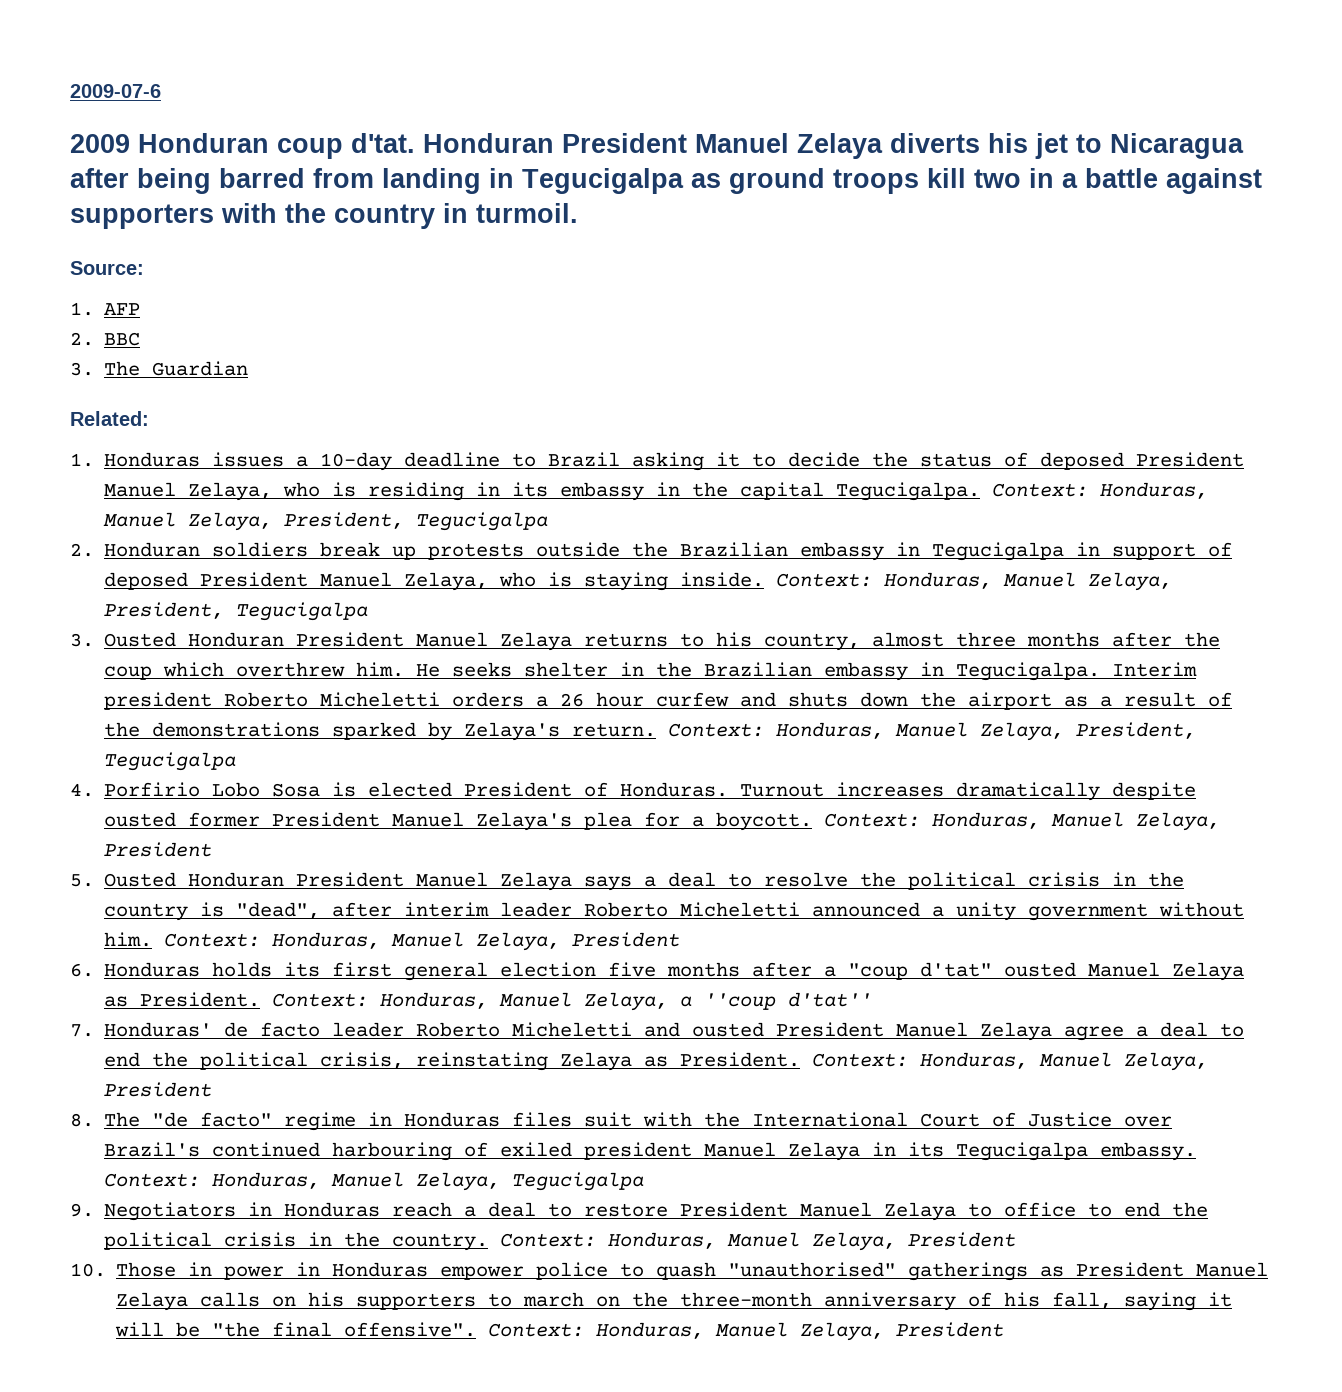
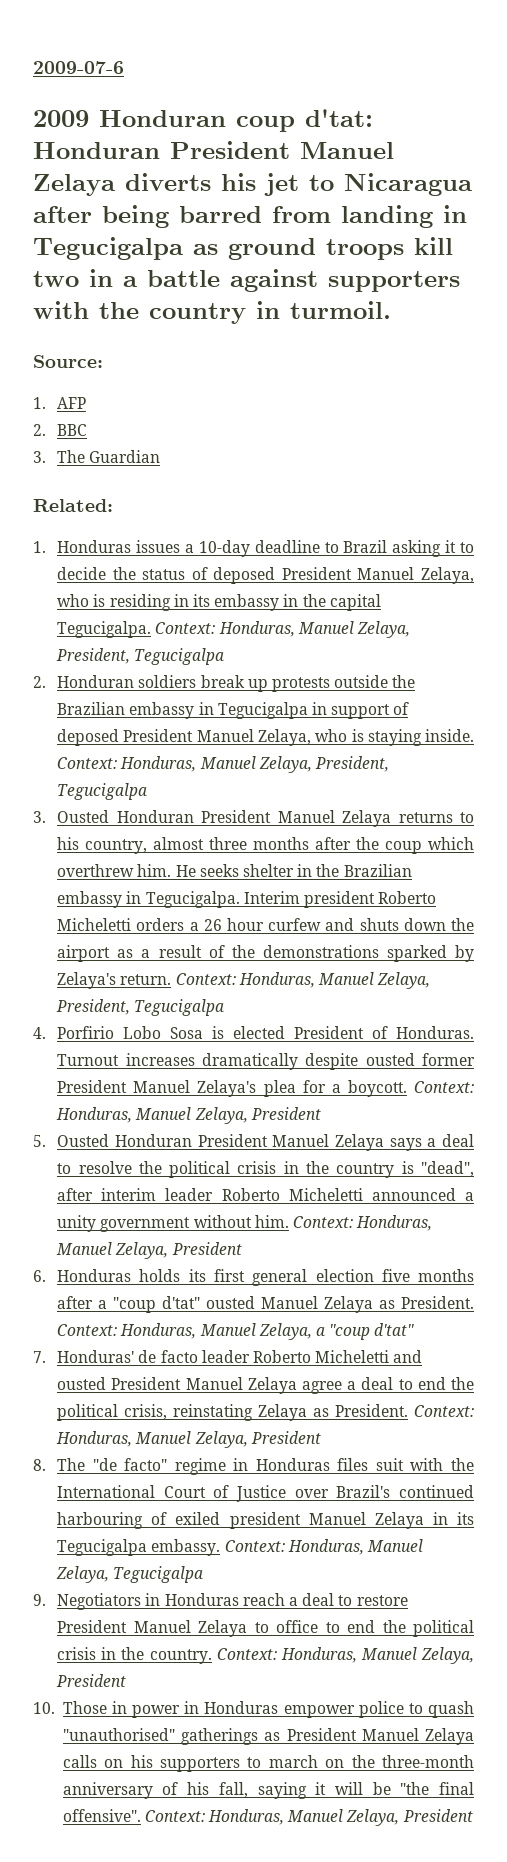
[351,133,415,153] d'tat. -> [305,109,373,127] d'tat:

